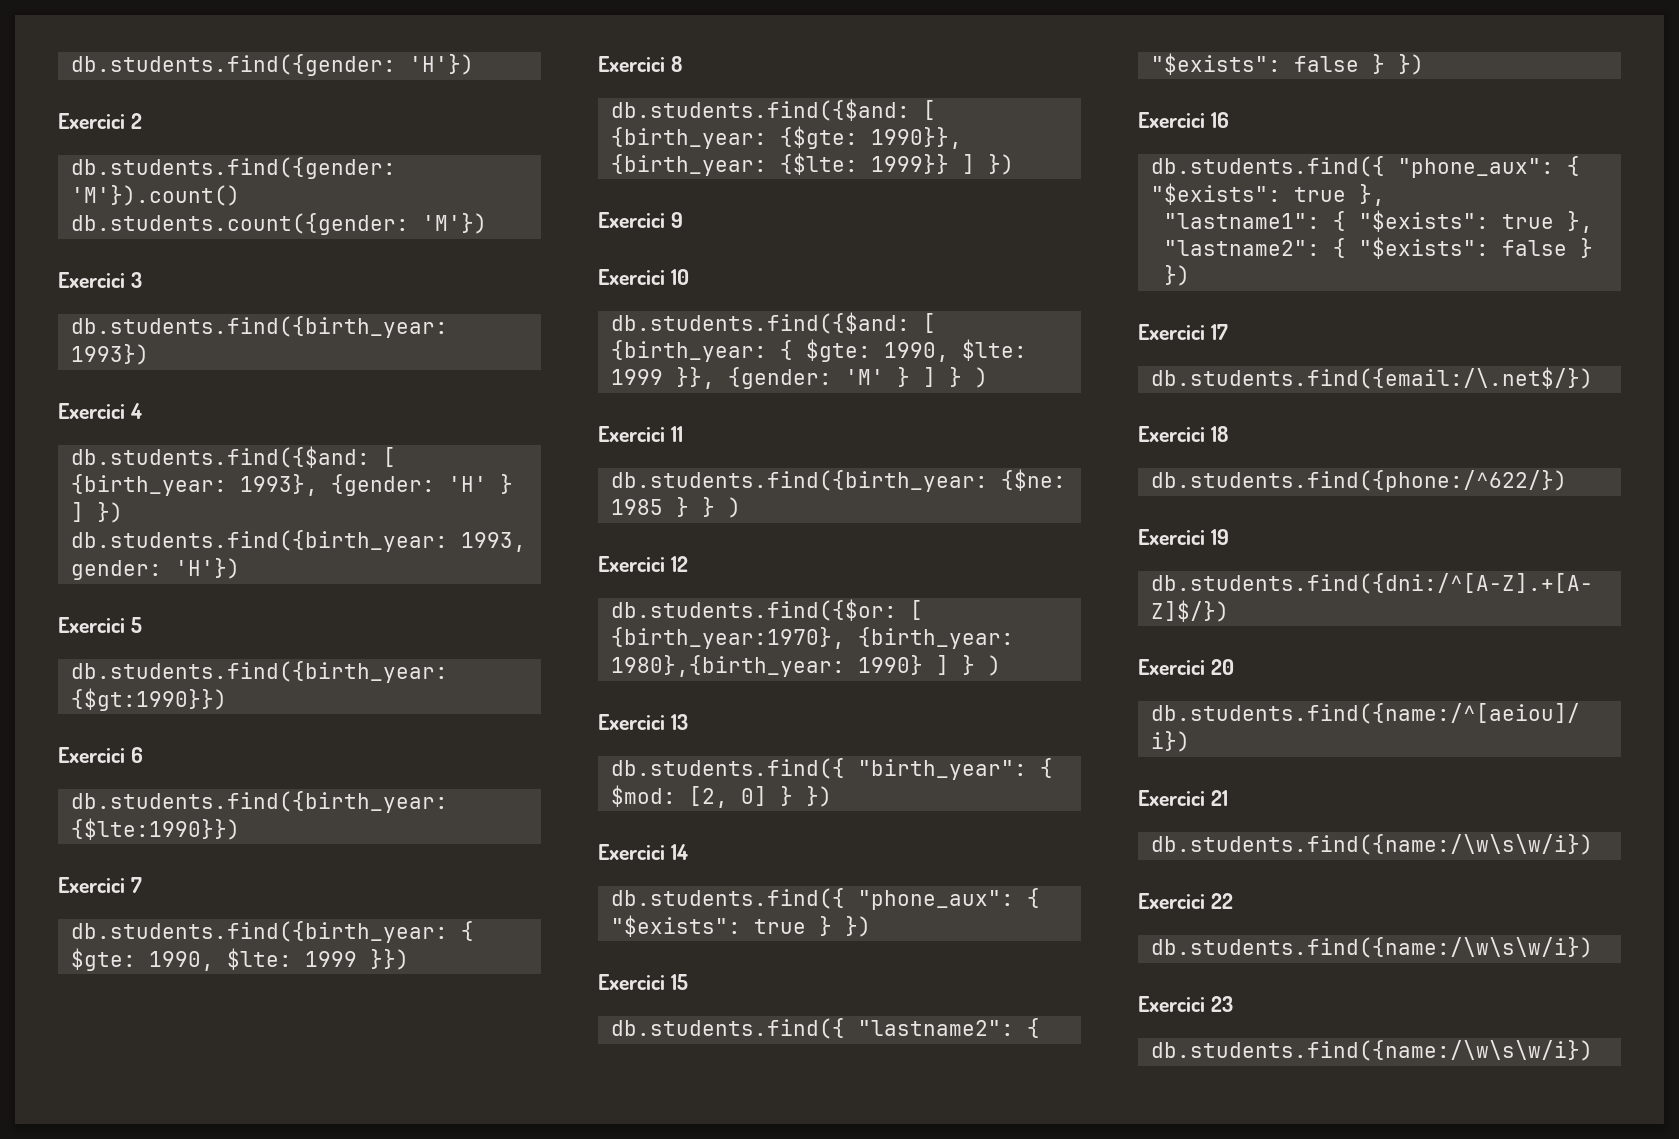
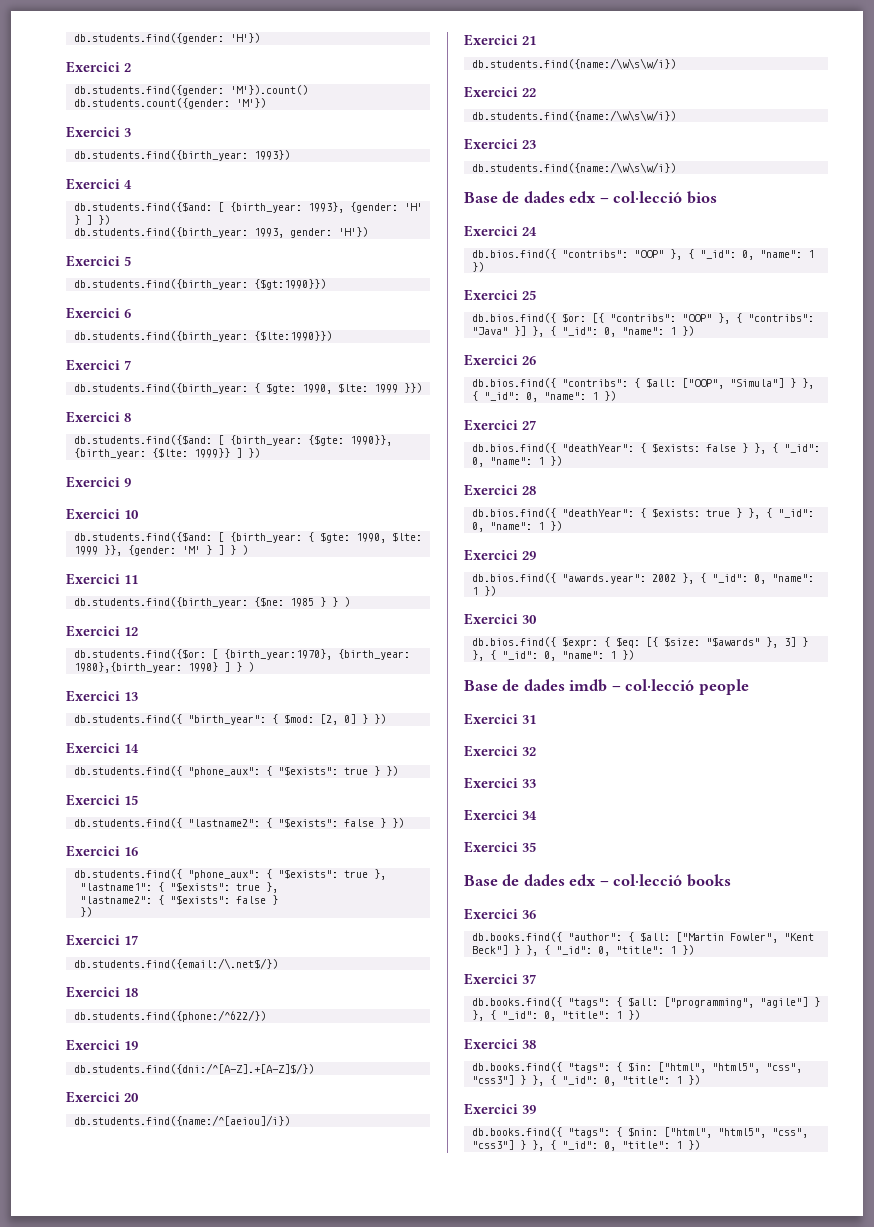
(1593, 1050) none -> [464,191,717,204] [464,225,537,237] [471,249,814,260] [471,262,484,272] [464,289,536,301] [471,313,814,324] [471,326,694,337] [464,354,536,366] [471,378,814,389] [471,391,616,402] [464,419,536,431] [471,443,820,454] [471,456,562,467] [464,484,536,496] [471,508,814,519] [471,521,562,532] [464,549,536,561] [471,573,814,584] [471,586,496,596] [464,613,537,625] [471,637,808,648] [471,650,634,661] [464,679,749,695] [464,713,536,725] [464,745,536,757] [464,777,536,789] [464,809,537,821] [464,841,536,853] [464,874,731,887] [464,908,536,920] [471,932,814,943] [471,945,694,956] [464,973,536,985] [471,997,820,1008] [471,1010,640,1021] [464,1038,536,1050] [471,1062,802,1073] [471,1075,700,1086] [464,1103,536,1115] [471,1127,808,1138] [471,1140,700,1151] // Base de dades edx – col·lecció bios // Exercici 24 // db.bios.find({ "contribs": "OOP" }, { "_id": 0, "name": 1 }) // Exercici 25 // db.bios.find({ $or: [{ "contribs": "OOP" }, { "contribs": "Java" }] }, { "_id": 0, "name": 1 }) // Exercici 26 // db.bios.find({ "contribs": { $all: ["OOP", "Simula"] } }, { "_id": 0, "name": 1 }) // Exercici 27 // db.bios.find({ "deathYear": { $exists: false } }, { "_id": 0, "name": 1 }) // Exercici 28 // db.bios.find({ "deathYear": { $exists: true } }, { "_id": 0, "name": 1 }) // Exercici 29 // db.bios.find({ "awards.year": 2002 }, { "_id": 0, "name": 1 }) // Exercici 30 // db.bios.find({ $expr: { $eq: [{ $size: "$awards" }, 3] } }, { "_id": 0, "name": 1 }) // Base de dades imdb – col·lecció people // Exercici 31 // Exercici 32 // Exercici 33 // Exercici 34 // Exercici 35 // Base de dades edx – col·lecció books // Exercici 36 // db.books.find({ "author": { $all: ["Martin Fowler", "Kent Beck"] } }, { "_id": 0, "title": 1 }) // Exercici 37 // db.books.find({ "tags": { $all: ["programming", "agile"] } }, { "_id": 0, "title": 1 }) // Exercici 38 // db.books.find({ "tags": { $in: ["html", "html5", "css", "css3"] } }, { "_id": 0, "title": 1 }) // Exercici 39 // db.books.find({ "tags": { $nin: ["html", "html5", "css", "css3"] } }, { "_id": 0, "title": 1 })

